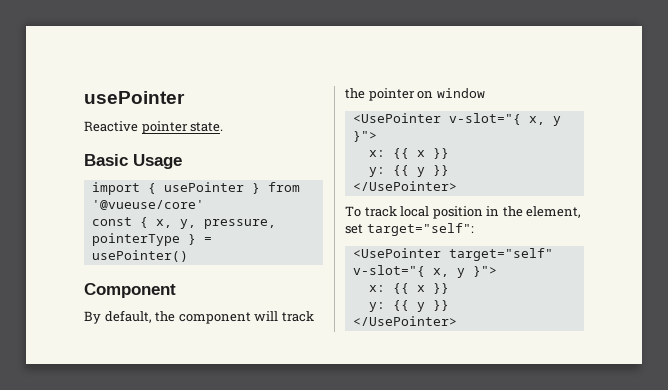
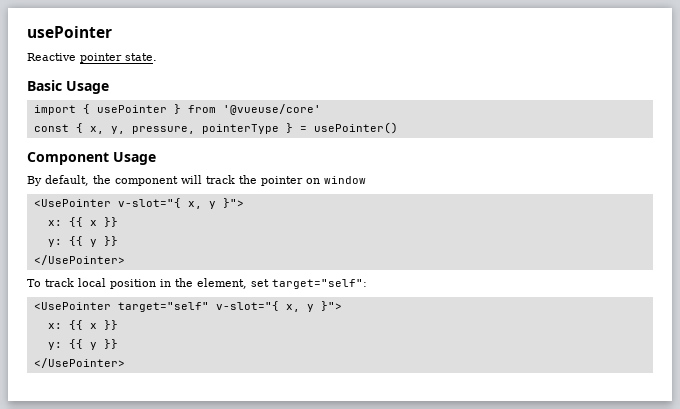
(176, 290) none -> [113,152,156,165] Usage

